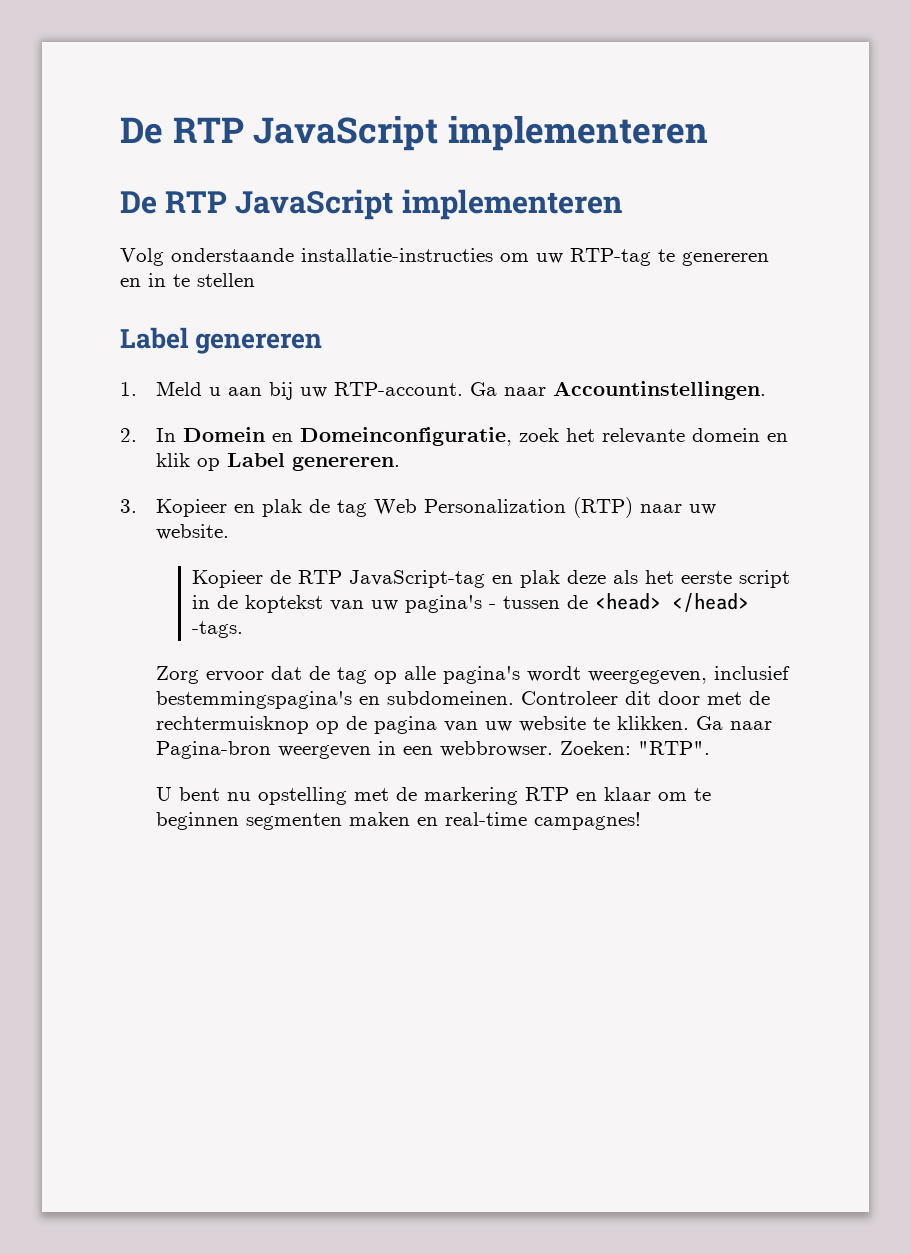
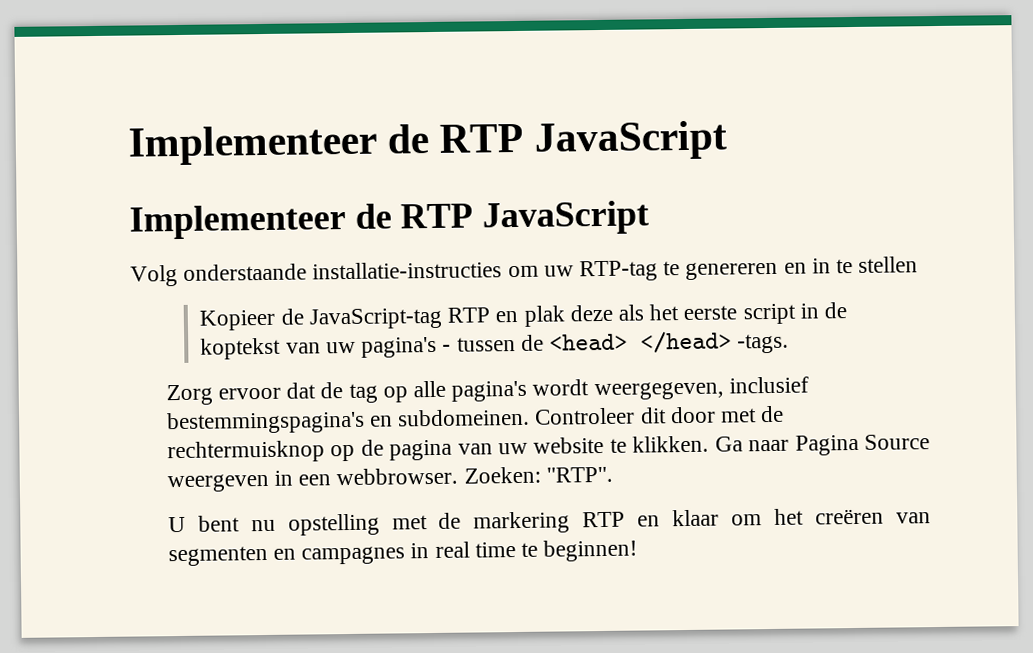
[120,115,708,151] [120,189,622,220] De RTP JavaScript implementeren // De RTP JavaScript implementeren -> [128,120,728,166] [129,200,650,240] Implementeer de RTP JavaScript // Implementeer de RTP JavaScript
[120,327,323,354] [120,381,767,400] [120,427,789,446] [156,453,401,471] [120,497,717,518] [156,524,230,540] // Label genereren // 1. Meld u aan bij uw RTP-account. Ga naar Accountinstellingen. // 2. In Domein en Domeinconfiguratie, zoek het relevante domein en klik op Label genereren. // 3. Kopieer en plak de tag Web Personalization (RTP) naar uw website. -> (919, 264) none
[298,570,486,588] RTP JavaScript-tag -> [308,307,491,330] JavaScript-tag RTP
[156,741,272,759] Pagina-bron -> [794,434,930,456] Pagina Source
[694,788,712,801] [156,812,642,830] te beginnen segmenten maken en real-time campagnes! -> [774,508,932,525] [167,539,639,567] het creëren van segmenten en campagnes in real time te beginnen!

